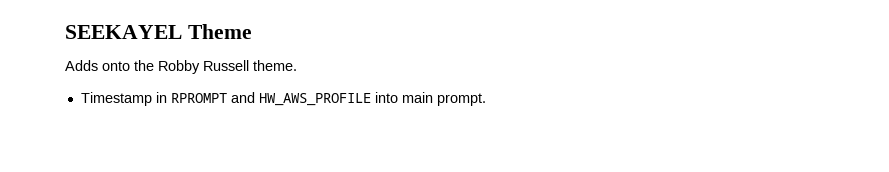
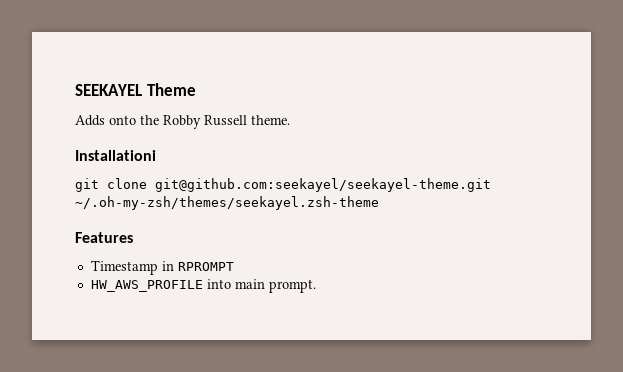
(297, 65) none -> [75,150,156,161] [75,178,491,192] [75,196,379,210] [75,232,133,243] // Installationi // git clone git@github.com:seekayel/seekayel-theme.git ~/.oh-my-zsh/themes/seekayel.zsh-theme // Features
[230,92,255,103] and -> (234, 266) //

